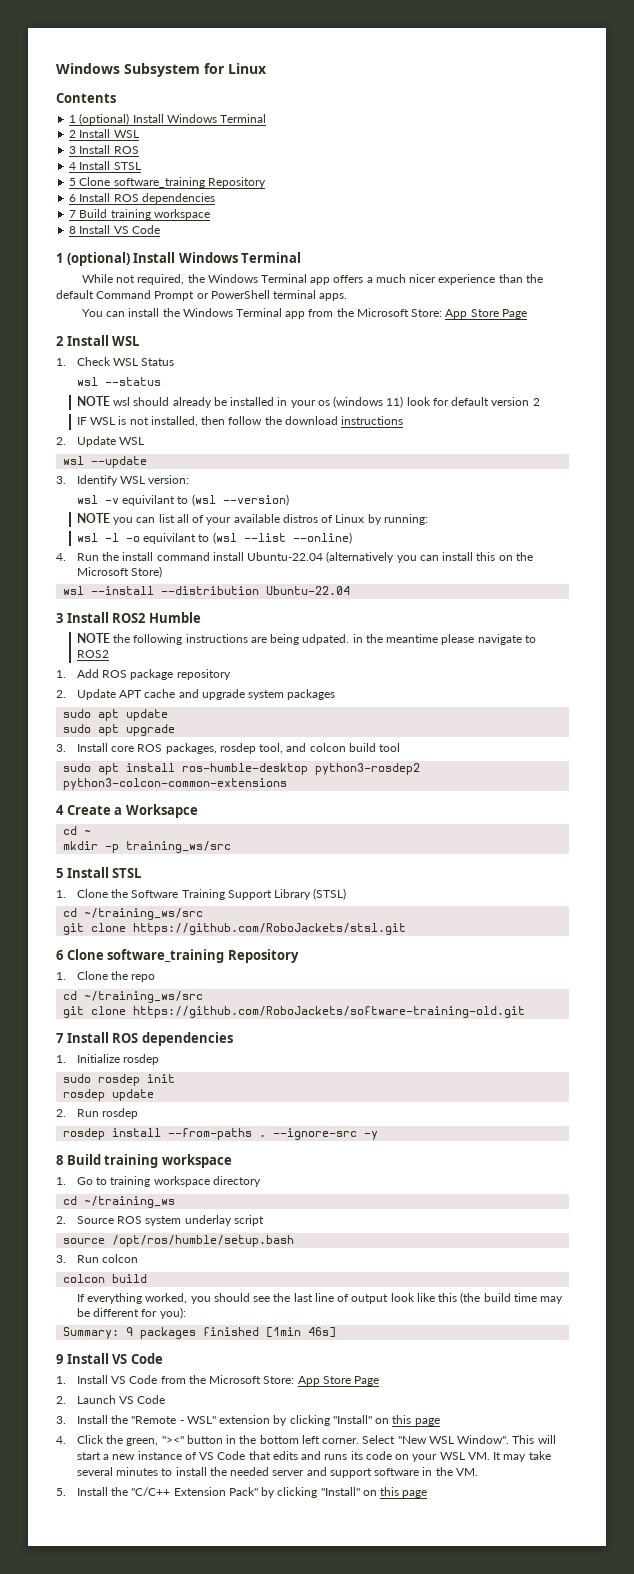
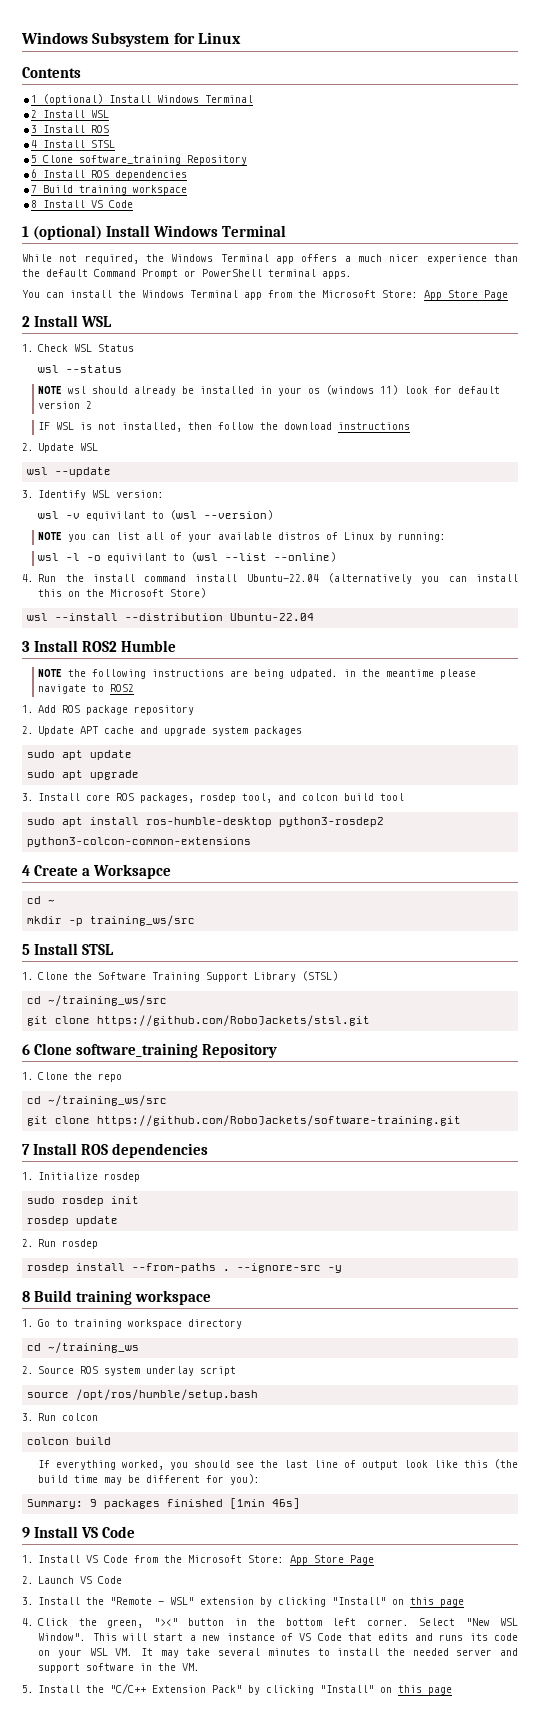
[133,1006,526,1018] https://github.com/RoboJackets/software-training-old.git -> [97,1115,462,1126] https://github.com/RoboJackets/software-training.git

